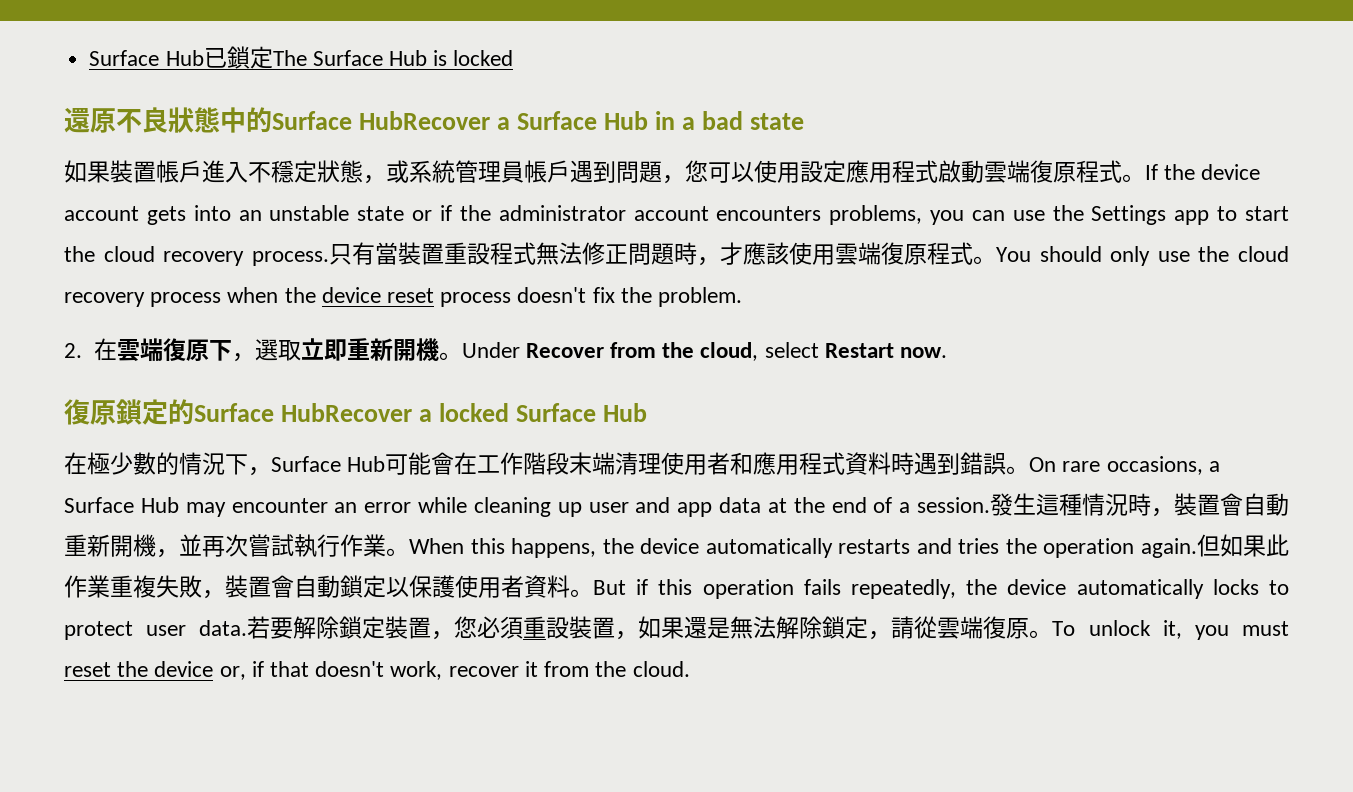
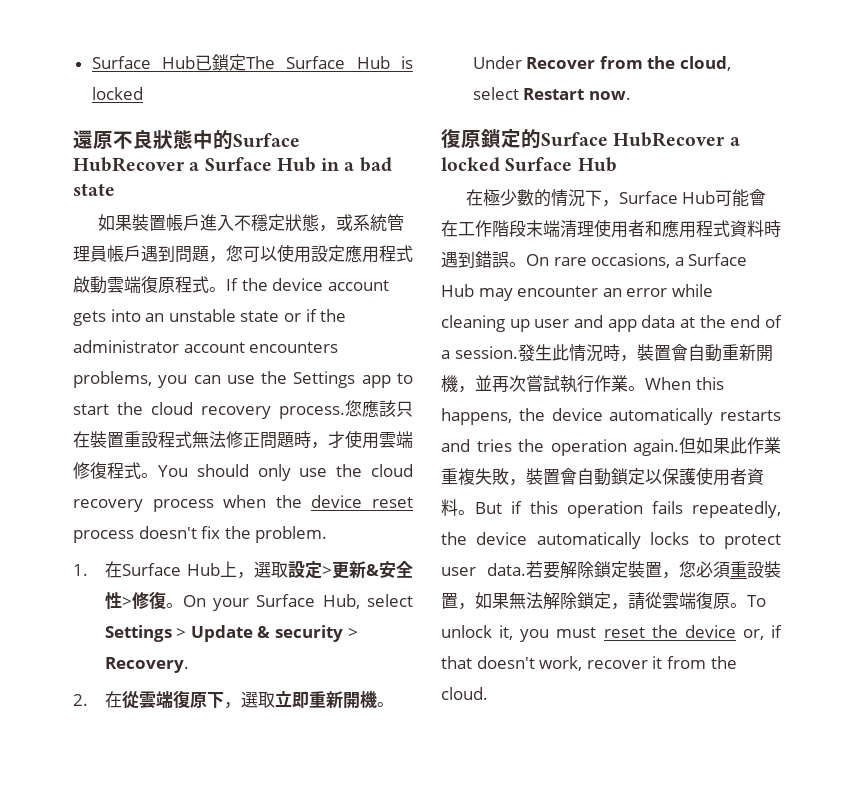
[328,242,398,265] 只有當 -> [345,400,413,417] [73,431,90,448] 您應該只在
[742,242,789,265] 應該 -> (345, 439) none
[880,242,927,265] 復原 -> [73,462,107,479] 修復
[64,338,117,361] 2.在 -> [73,561,413,579] [104,591,413,611] [104,625,358,642] [104,657,189,673] [73,691,139,708] 1.在Surface Hub上，選取設定>更新&安全性>修復。On your Surface Hub, select Settings > Update & security > Recovery. // 2.在從
[1036,493,1083,516] 這種 -> [551,344,569,361] 此
[684,616,731,639] 還是 -> (509, 601) none

